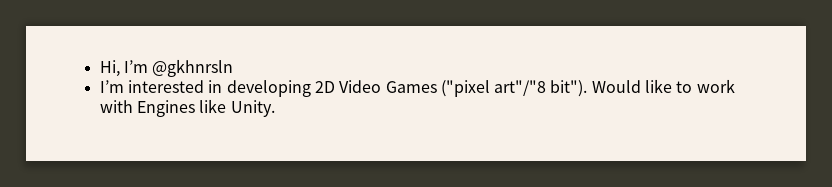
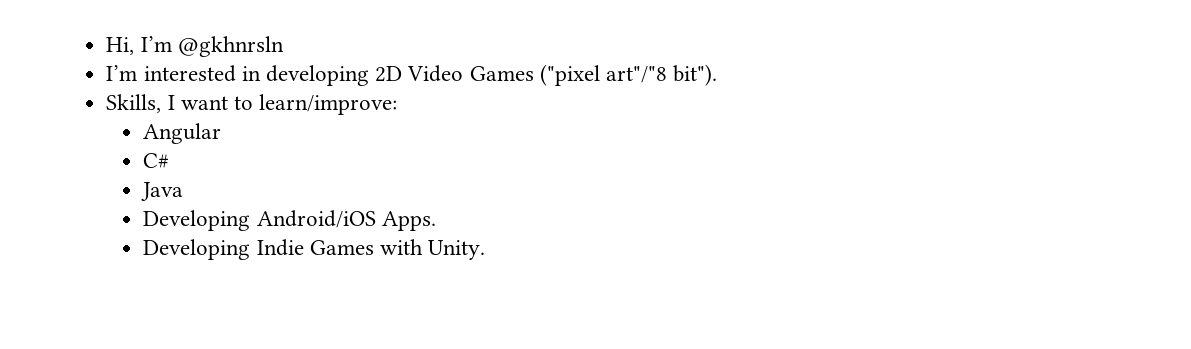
[591,79,735,93] [99,99,227,117] Would like to work with Engines like -> [106,94,398,115] [143,123,222,144] [143,153,170,168] [141,182,184,201] [143,210,436,231] [143,239,424,260] // Skills, I want to learn/improve: // Angular // C# // Java // Developing Android/iOS Apps. // Developing Indie Games with

